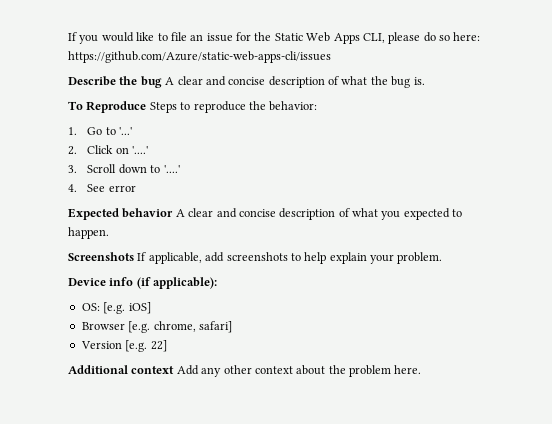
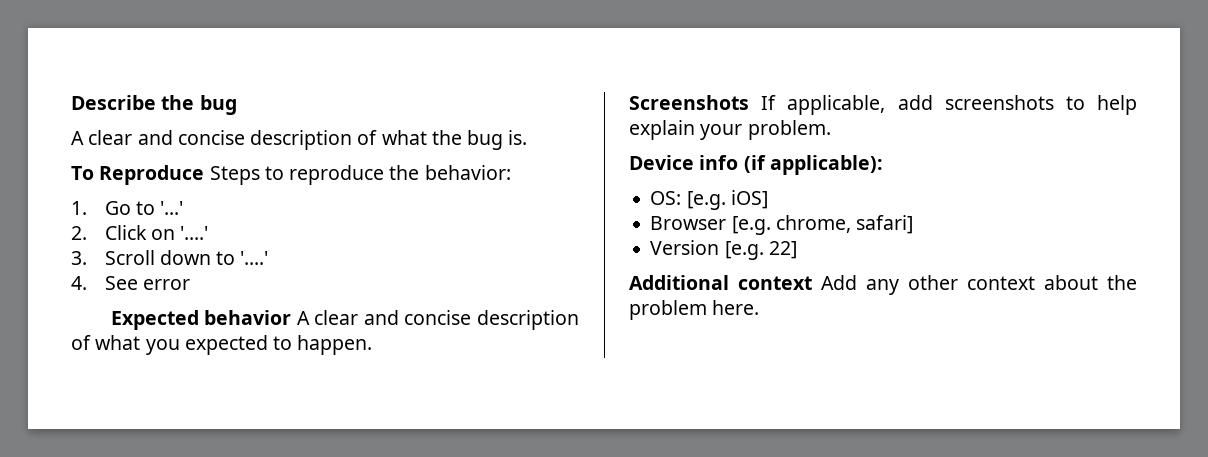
[68,32,481,44] [68,51,331,63] If you would like to file an issue for the Static Web Apps CLI, please do so here: https://github.com/Azure/static-web-apps-cli/issues // -> (71, 102) none
(162, 82) none -> (237, 105) //

